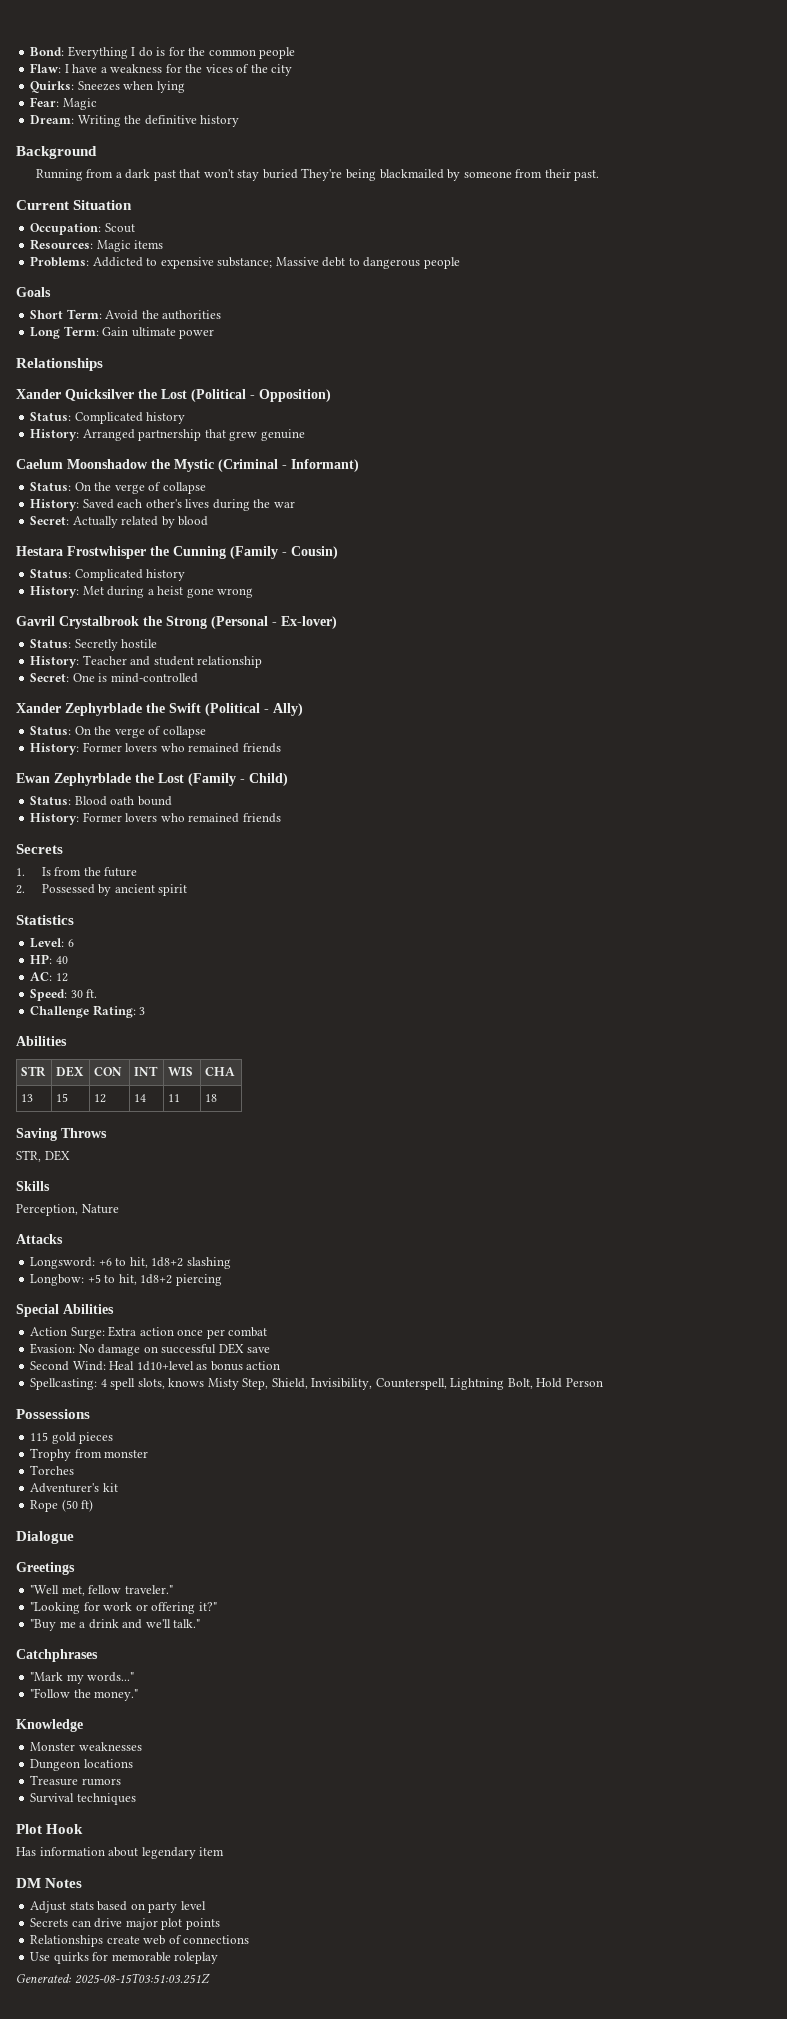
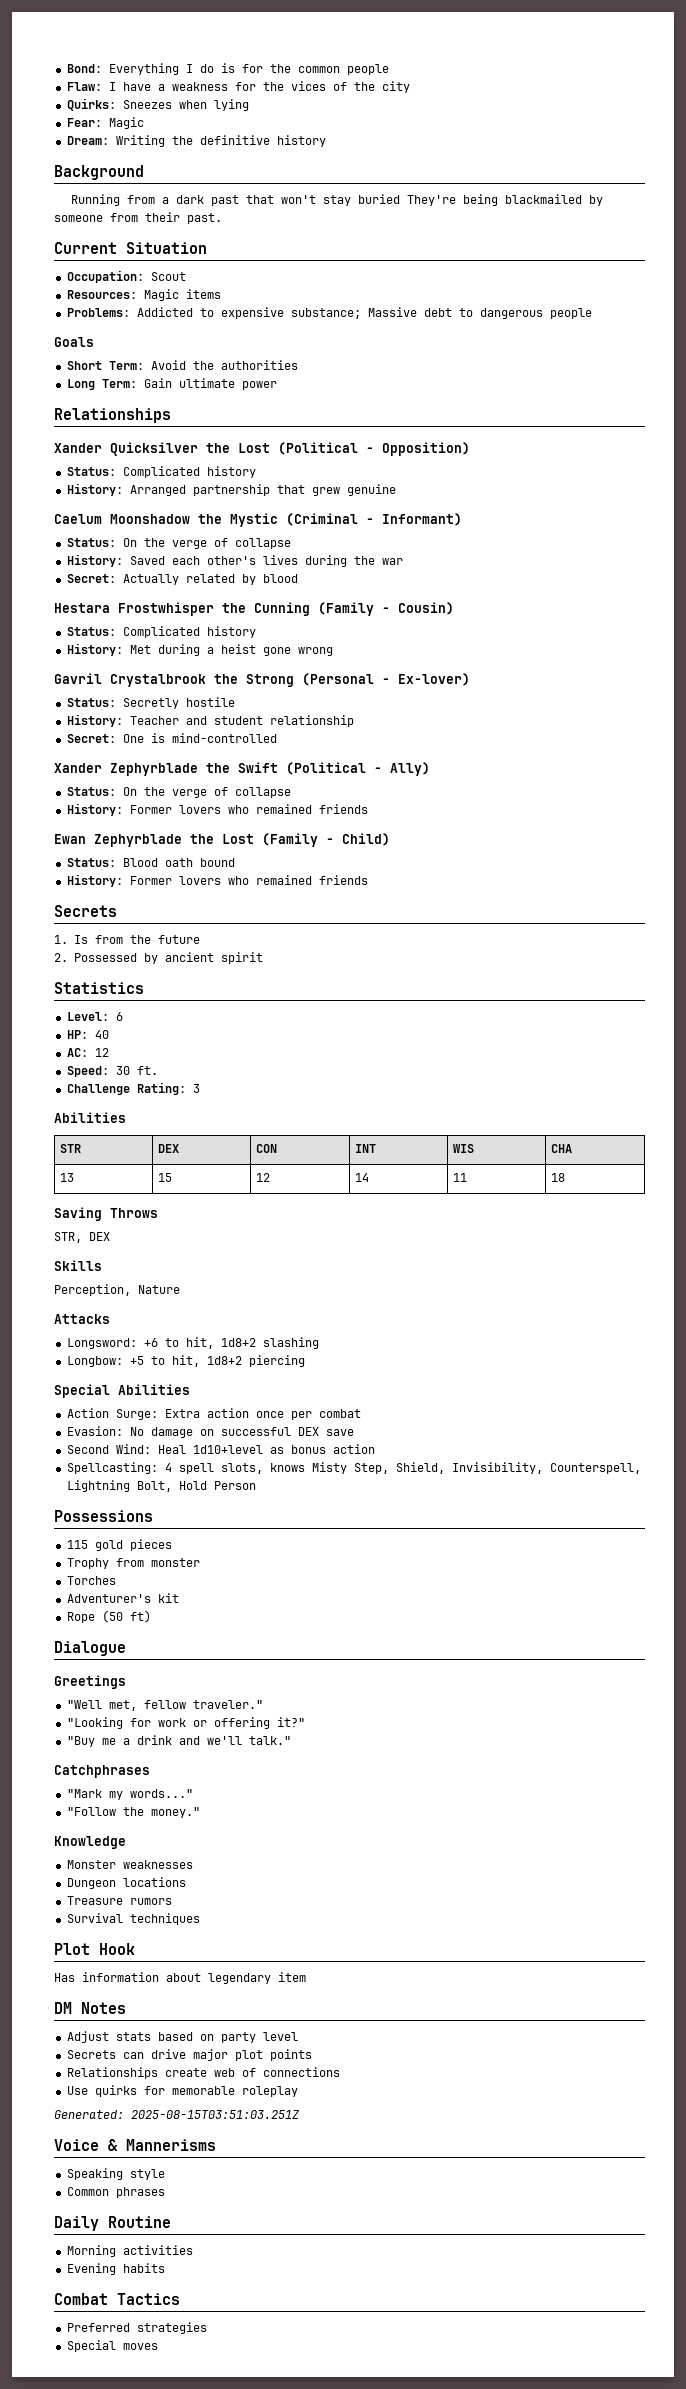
(210, 1978) none -> [54,2139,216,2151] [66,2168,165,2180] [66,2187,165,2198] [54,2216,171,2231] [66,2245,193,2257] [66,2263,165,2275] [54,2293,180,2305] [66,2322,207,2334] [66,2340,158,2352] // Voice & Mannerisms // Speaking style // Common phrases // Daily Routine // Morning activities // Evening habits // Combat Tactics // Preferred strategies // Special moves

